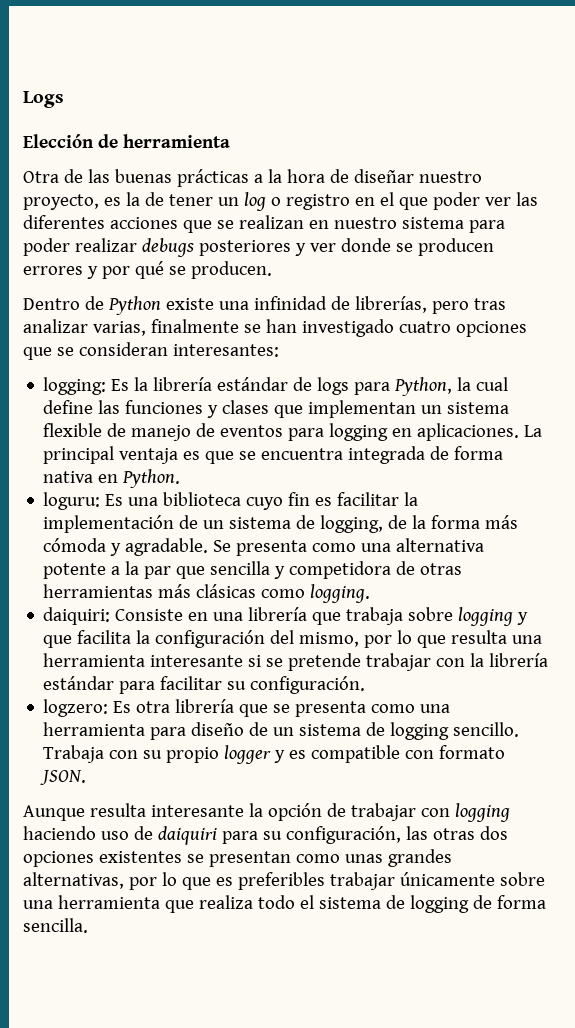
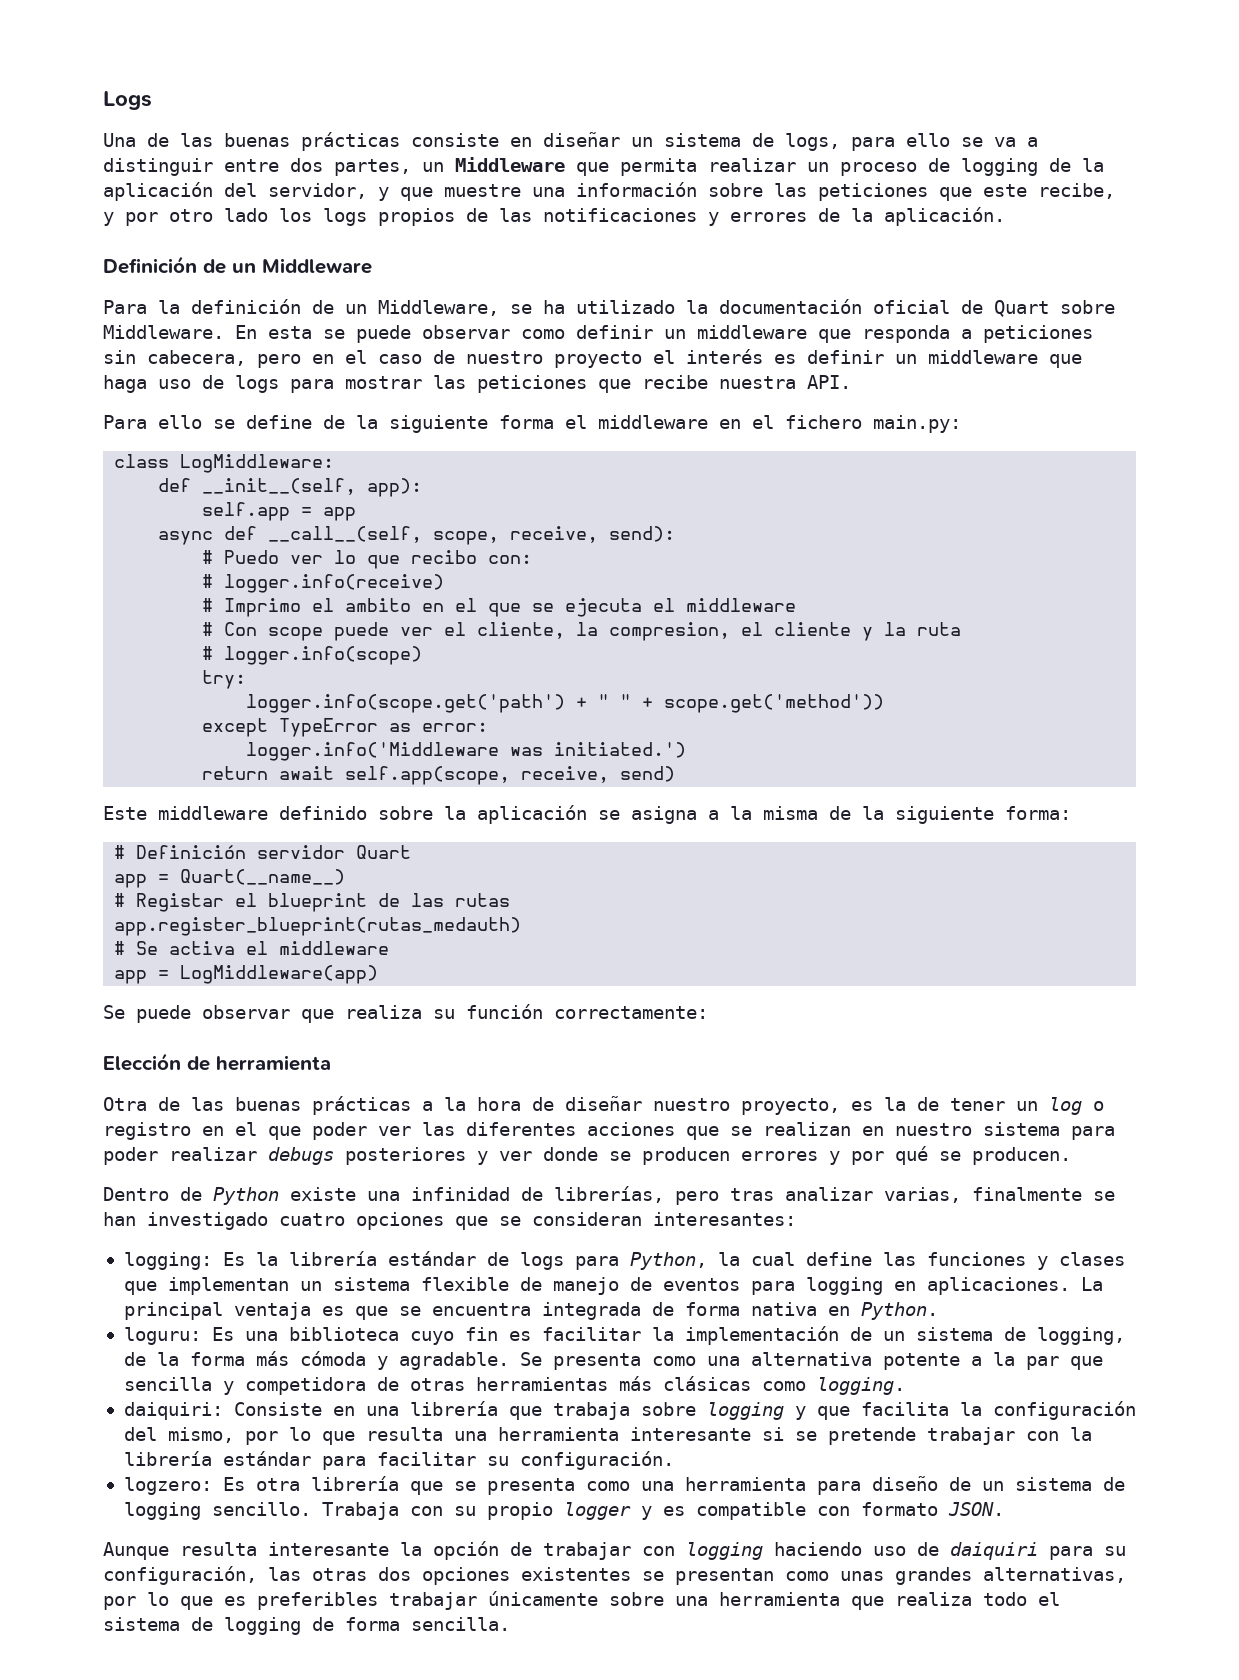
(64, 99) none -> [103,132,1038,151] [103,157,1104,176] [103,182,1115,201] [103,207,1005,226] [103,256,372,274] [103,299,1115,317] [103,325,1093,343] [103,349,1082,368] [103,375,851,393] [103,415,961,433] [114,454,335,473] [158,478,423,497] [202,502,357,521] [158,526,676,545] [202,550,533,569] [202,574,445,593] [202,598,797,617] [202,622,962,641] [202,646,423,665] [202,670,247,689] [246,694,885,713] [202,718,489,737] [246,742,687,761] [202,766,676,785] [103,805,1071,824] [114,845,412,859] [114,869,346,888] [114,893,511,912] [114,917,522,936] [114,941,390,955] [114,965,379,984] [103,1004,708,1023] // Una de las buenas prácticas consiste en diseñar un sistema de logs, para ello se va a distinguir entre dos partes, un Middleware que permita realizar un proceso de logging de la aplicación del servidor, y que muestre una información sobre las peticiones que este recibe, y por otro lado los logs propios de las notificaciones y errores de la aplicación. // Definición de un Middleware // Para la definición de un Middleware, se ha utilizado la documentación oficial de Quart sobre Middleware. En esta se puede observar como definir un middleware que responda a peticiones sin cabecera, pero en el caso de nuestro proyecto el interés es definir un middleware que haga uso de logs para mostrar las peticiones que recibe nuestra API. // Para ello se define de la siguiente forma el middleware en el fichero main.py: // class LogMiddleware: // def __init__(self, app): // self.app = app // async def __call__(self, scope, receive, send): // # Puedo ver lo que recibo con: // # logger.info(receive) // # Imprimo el ambito en el que se ejecuta el middleware // # Con scope puede ver el cliente, la compresion, el cliente y la ruta // # logger.info(scope) // try: // logger.info(scope.get('path') + " " + scope.get('method')) // except TypeError as error: // logger.info('Middleware was initiated.') // return await self.app(scope, receive, send) // Este middleware definido sobre la aplicación se asigna a la misma de la siguiente forma: // # Definición servidor Quart // app = Quart(__name__) // # Registar el blueprint de las rutas // app.register_blueprint(rutas_medauth) // # Se activa el middleware // app = LogMiddleware(app) // Se puede observar que realiza su función correctamente:

